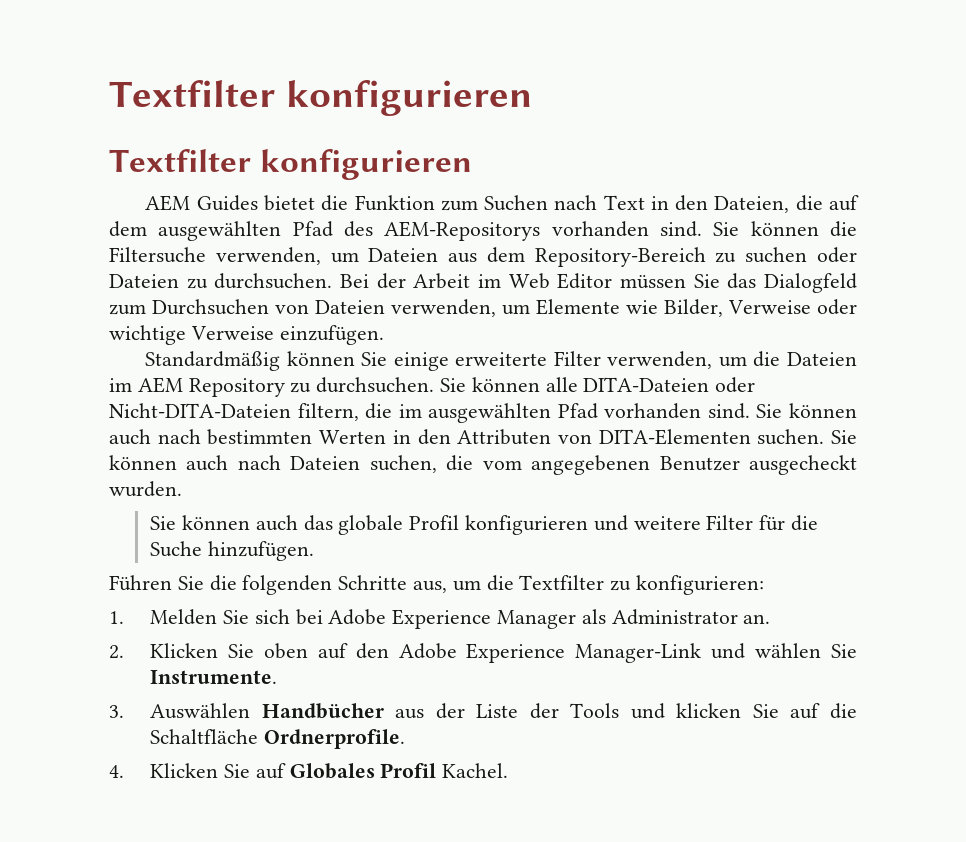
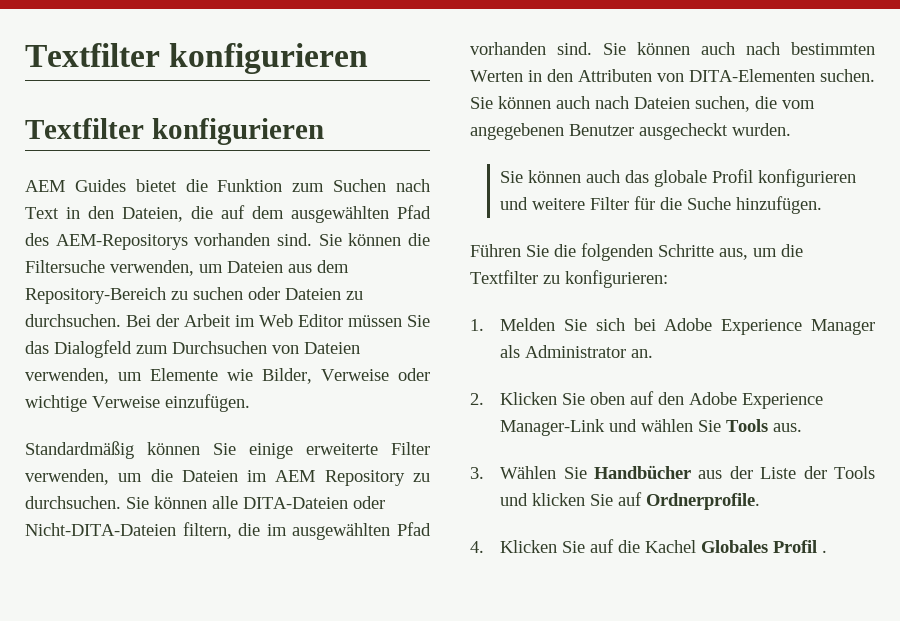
[150,670,278,684] Instrumente. -> [726,419,803,432] Tools aus.
[150,703,251,719] Auswählen -> [500,466,587,479] Wählen Sie
[830,703,857,719] [150,729,259,744] die Schaltfläche -> (643, 499) none
(286, 771) none -> [618,540,697,553] die Kachel
[442,763,509,778] Kachel. -> [822,550,828,553] .

